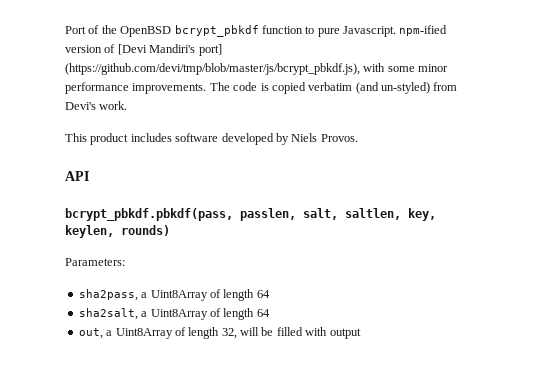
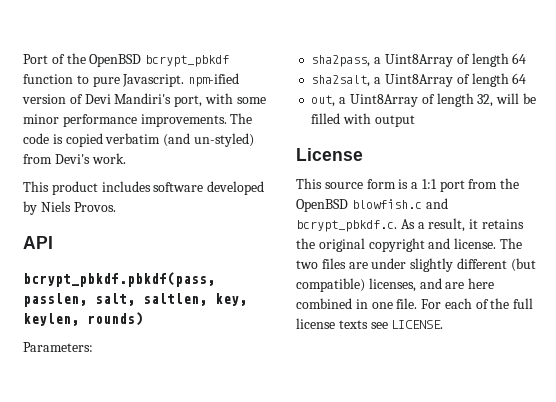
[117,44,222,56] [65,63,360,75] [Devi Mandiri's port] (https://github.com/devi/tmp/blob/master/js/bcrypt_pbkdf.js), -> [84,93,203,107] Devi Mandiri's port,
(361, 333) none -> [296,148,363,161] [296,178,520,192] [296,198,448,212] [296,218,524,232] [296,238,522,252] [296,258,536,272] [296,278,495,292] [296,298,534,309] [296,318,444,329] // License // This source form is a 1:1 port from the OpenBSD blowfish.c and bcrypt_pbkdf.c. As a result, it retains the original copyright and license. The two files are under slightly different (but compatible) licenses, and are here combined in one file. For each of the full license texts see LICENSE.

